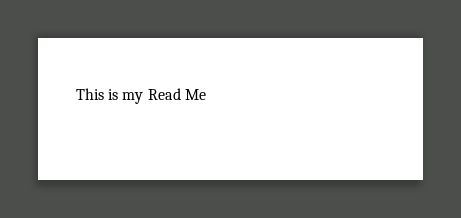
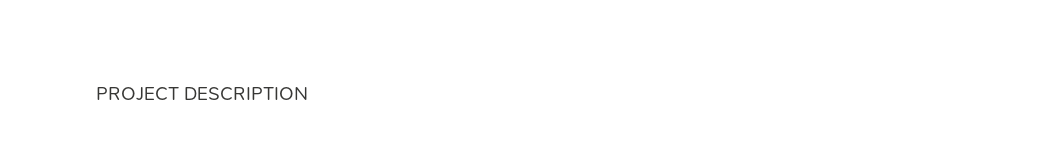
[76,88,206,104] This is my Read Me -> [96,87,309,101] PROJECT DESCRIPTION

